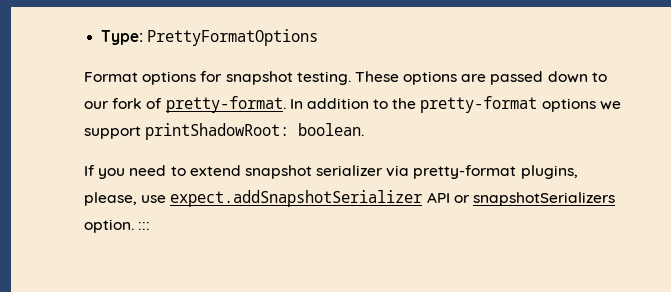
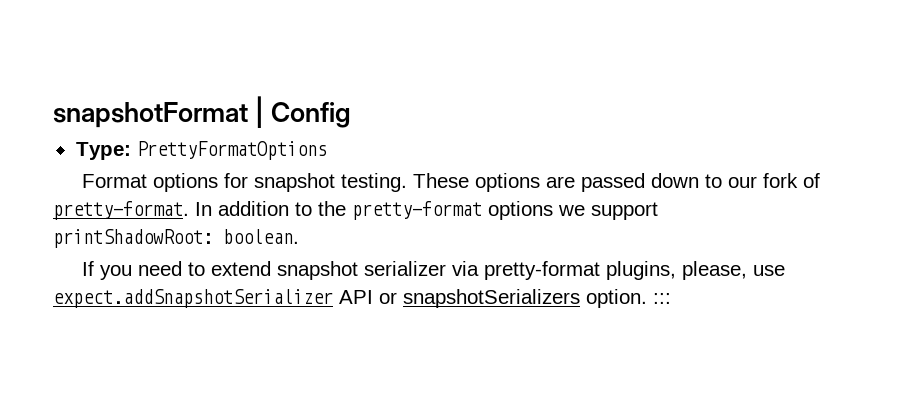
(101, 37) none -> [53,96,352,128] snapshotFormat | Config //

